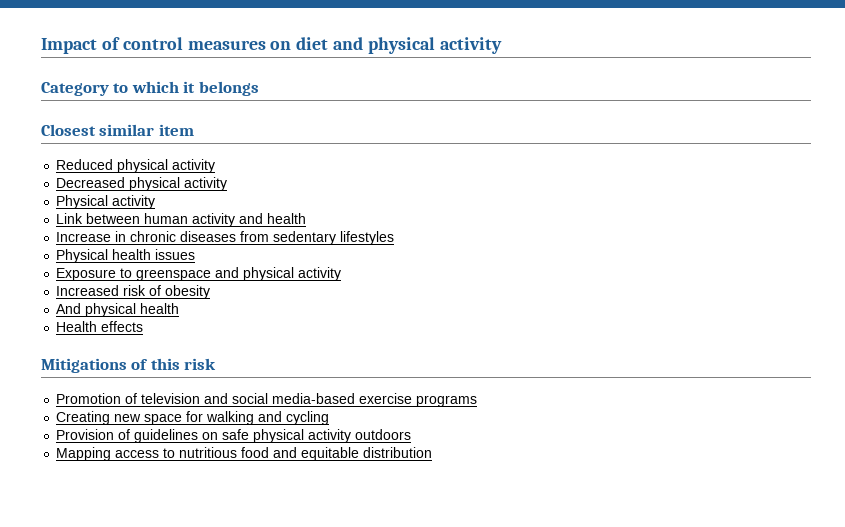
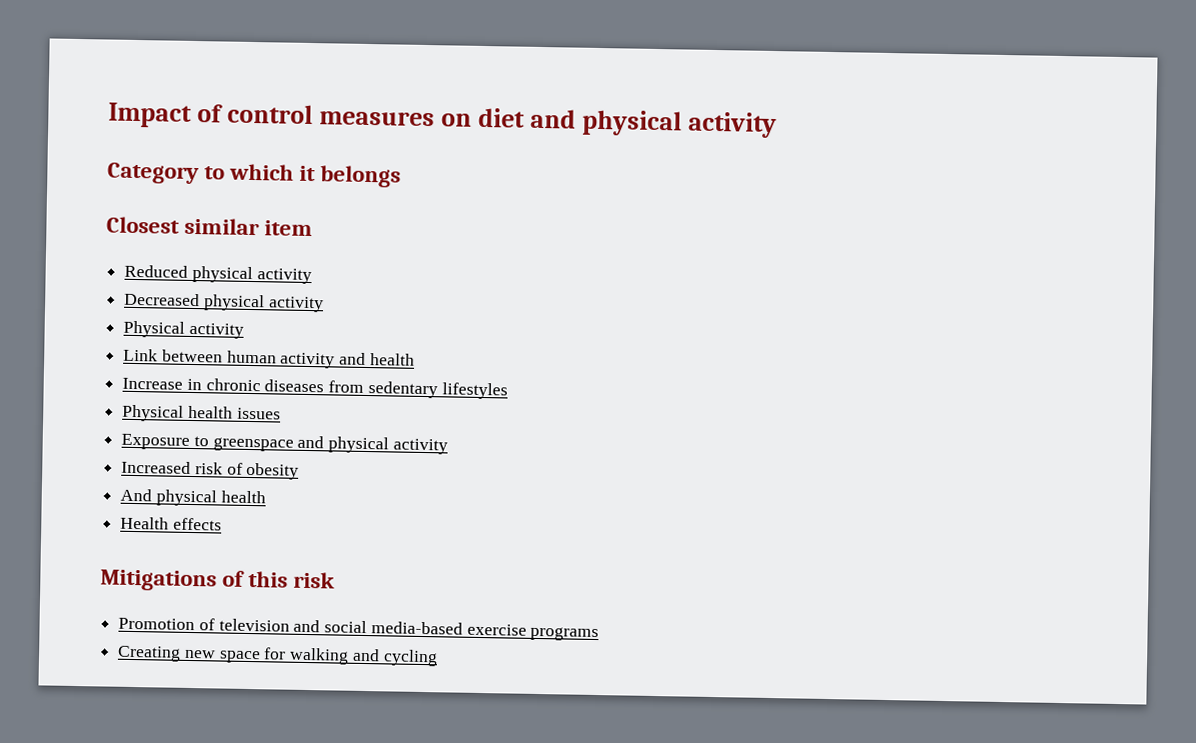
[56,429,412,443] [56,447,433,461] // Provision of guidelines on safe physical activity outdoors // Mapping access to nutritious food and equitable distribution -> (438, 658) none

